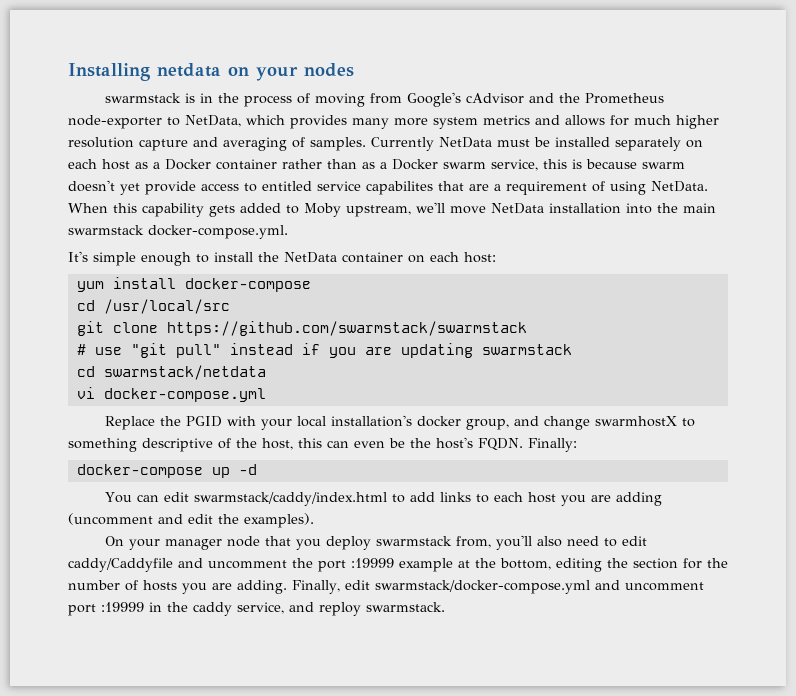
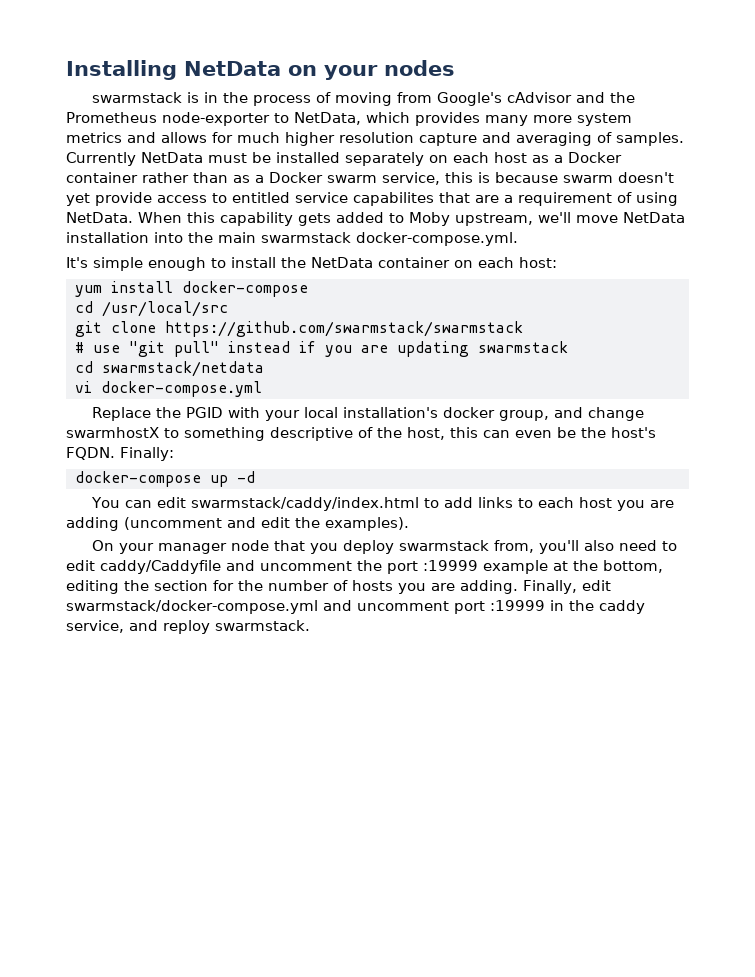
[157,63,221,77] netdata -> [184,61,281,76] NetData

